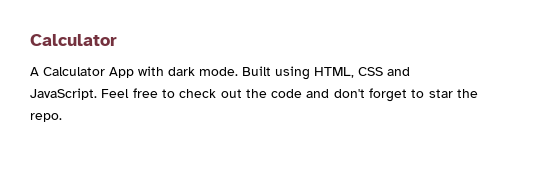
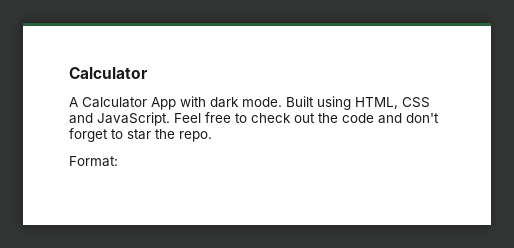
(62, 117) none -> [69,156,118,167] // Format:

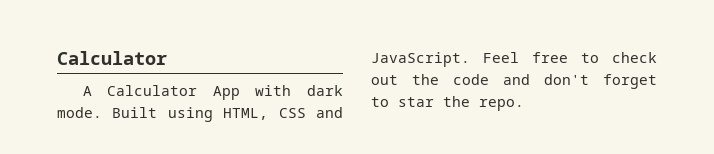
[69,156,118,167] // Format: -> (524, 105) none

